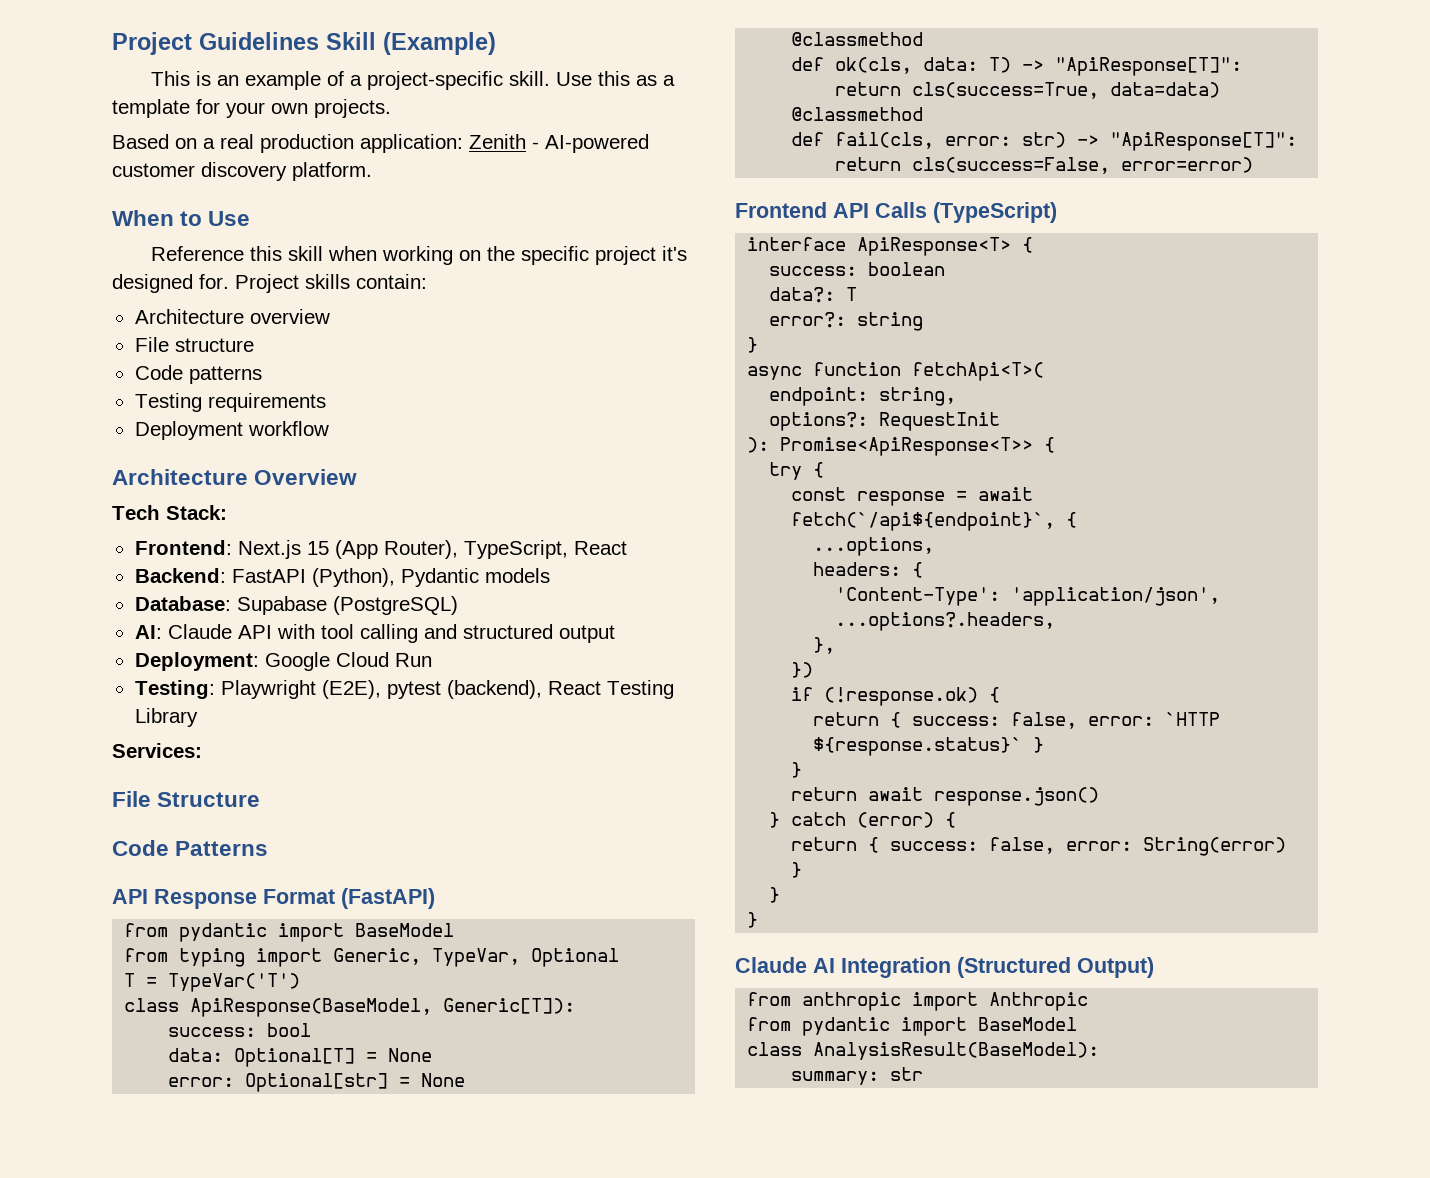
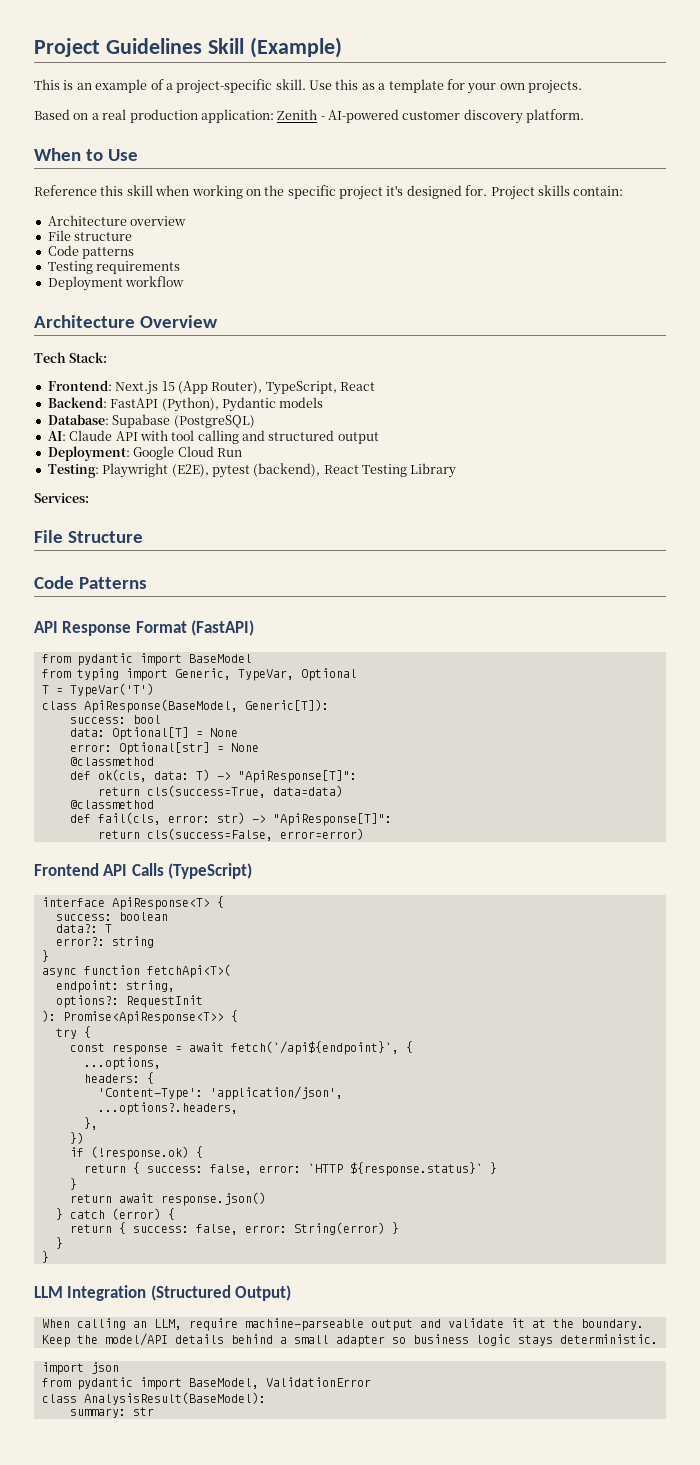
[735,957,835,973] Claude AI -> [34,1286,63,1298] LLM
[747,992,1089,1011] [747,1017,1078,1036] from anthropic import Anthropic // from pydantic import BaseModel -> [41,1318,644,1331] [41,1333,658,1347] [41,1362,119,1375] [41,1377,371,1390] When calling an LLM, require machine-parseable output and validate it at the boundary. Keep the model/API details behind a small adapter so business logic stays deterministic. // import json // from pydantic import BaseModel, ValidationError

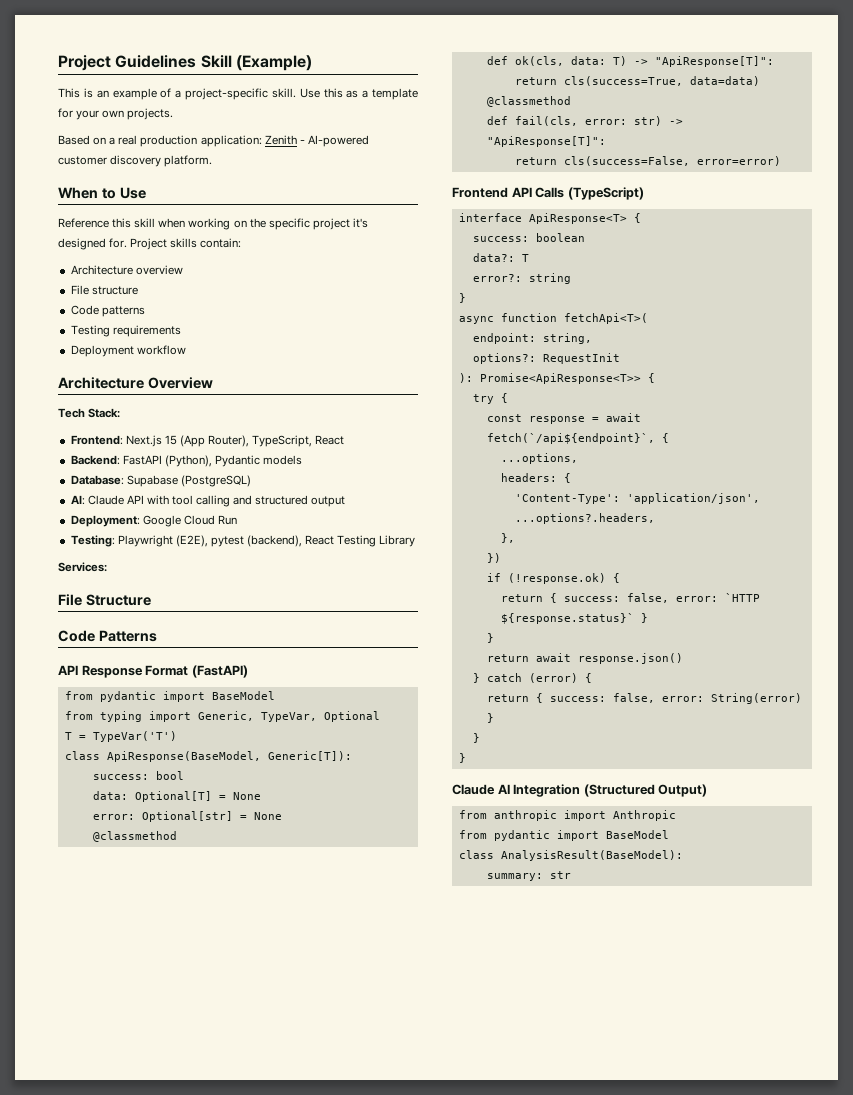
[34,1286,63,1298] LLM -> [452,784,510,795] Claude AI
[41,1318,644,1331] [41,1333,658,1347] [41,1362,119,1375] [41,1377,371,1390] When calling an LLM, require machine-parseable output and validate it at the boundary. Keep the model/API details behind a small adapter so business logic stays deterministic. // import json // from pydantic import BaseModel, ValidationError -> [458,810,676,821] [458,830,669,841] from anthropic import Anthropic // from pydantic import BaseModel

